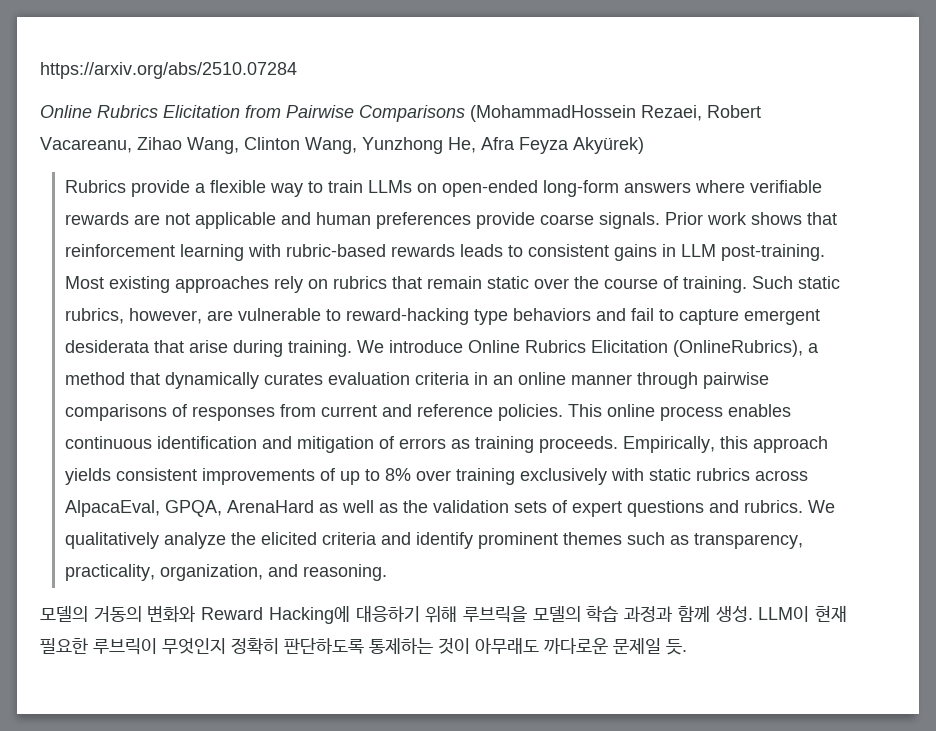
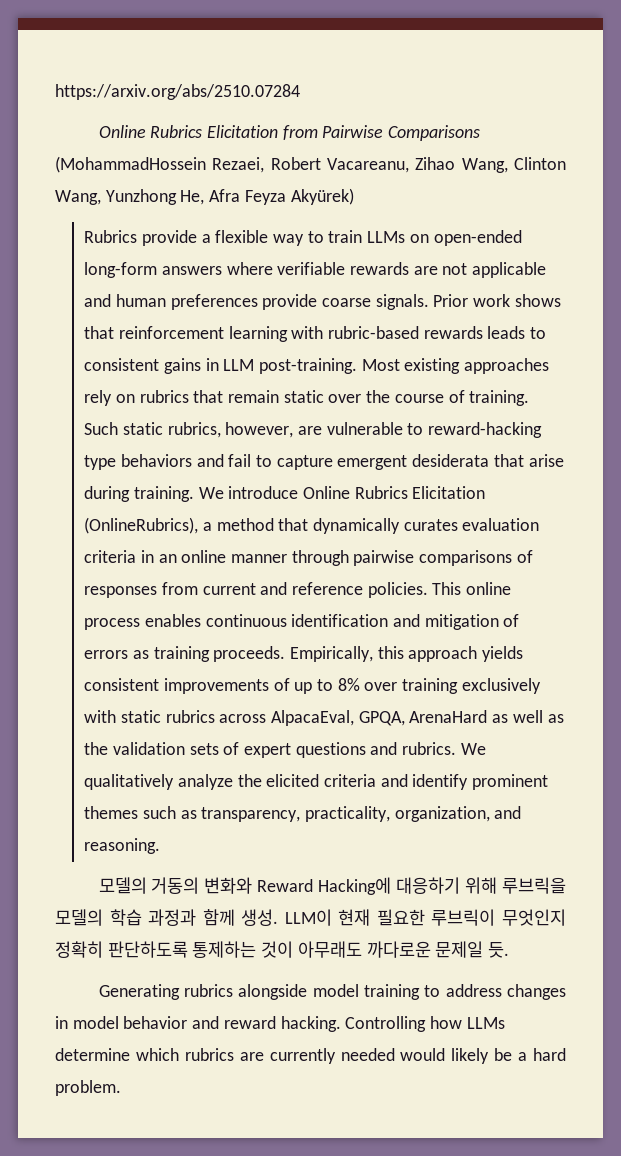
(687, 647) none -> [98,984,566,1000] [55,1016,505,1032] [55,1048,566,1064] [55,1080,121,1096] // Generating rubrics alongside model training to address changes in model behavior and reward hacking. Controlling how LLMs determine which rubrics are currently needed would likely be a hard problem.

